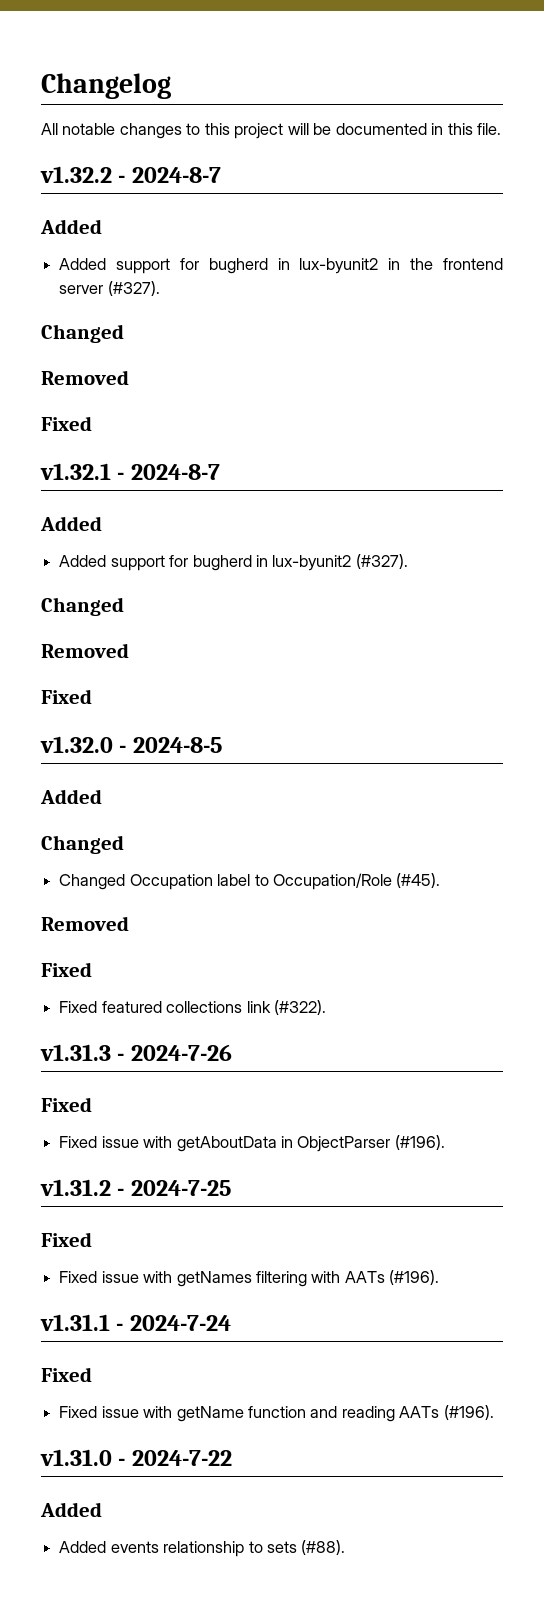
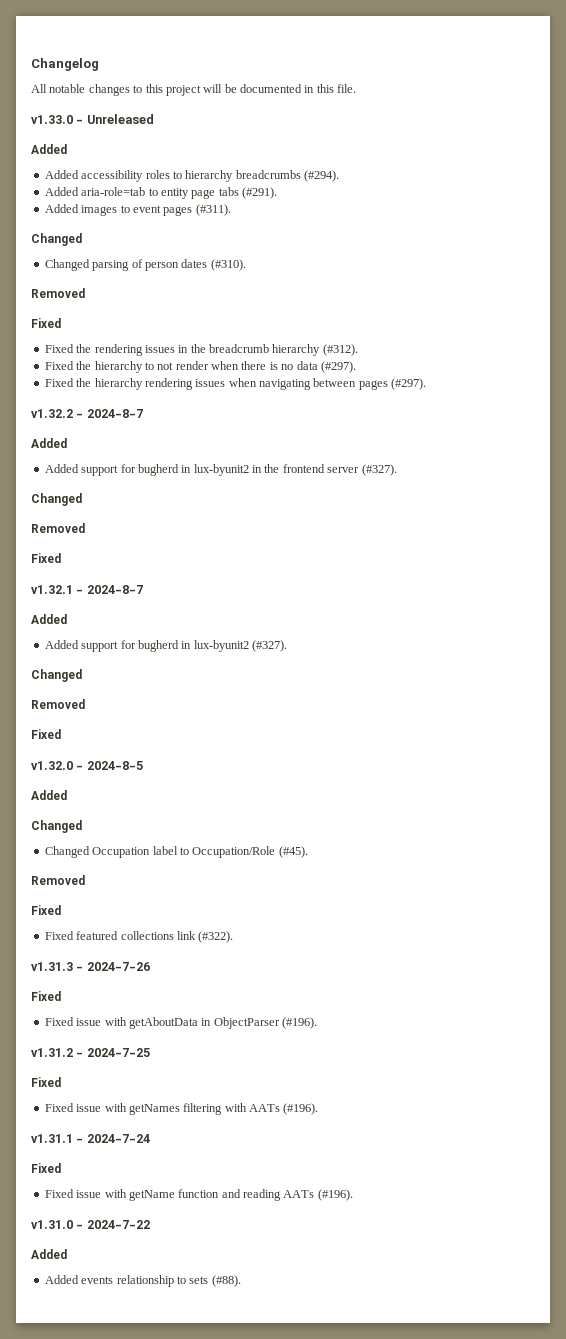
(502, 129) none -> [31,114,154,124] [31,144,67,154] [44,170,339,182] [44,187,277,199] [44,204,231,216] [31,233,82,246] [44,259,246,271] [31,288,85,298] [31,318,61,328] [44,344,358,356] [44,361,356,373] [44,378,427,390] // v1.33.0 - Unreleased // Added // Added accessibility roles to hierarchy breadcrumbs (#294). // Added aria-role=tab to entity page tabs (#291). // Added images to event pages (#311). // Changed // Changed parsing of person dates (#310). // Removed // Fixed // Fixed the rendering issues in the breadcrumb hierarchy (#312). // Fixed the hierarchy to not render when there is no data (#297). // Fixed the hierarchy rendering issues when navigating between pages (#297).

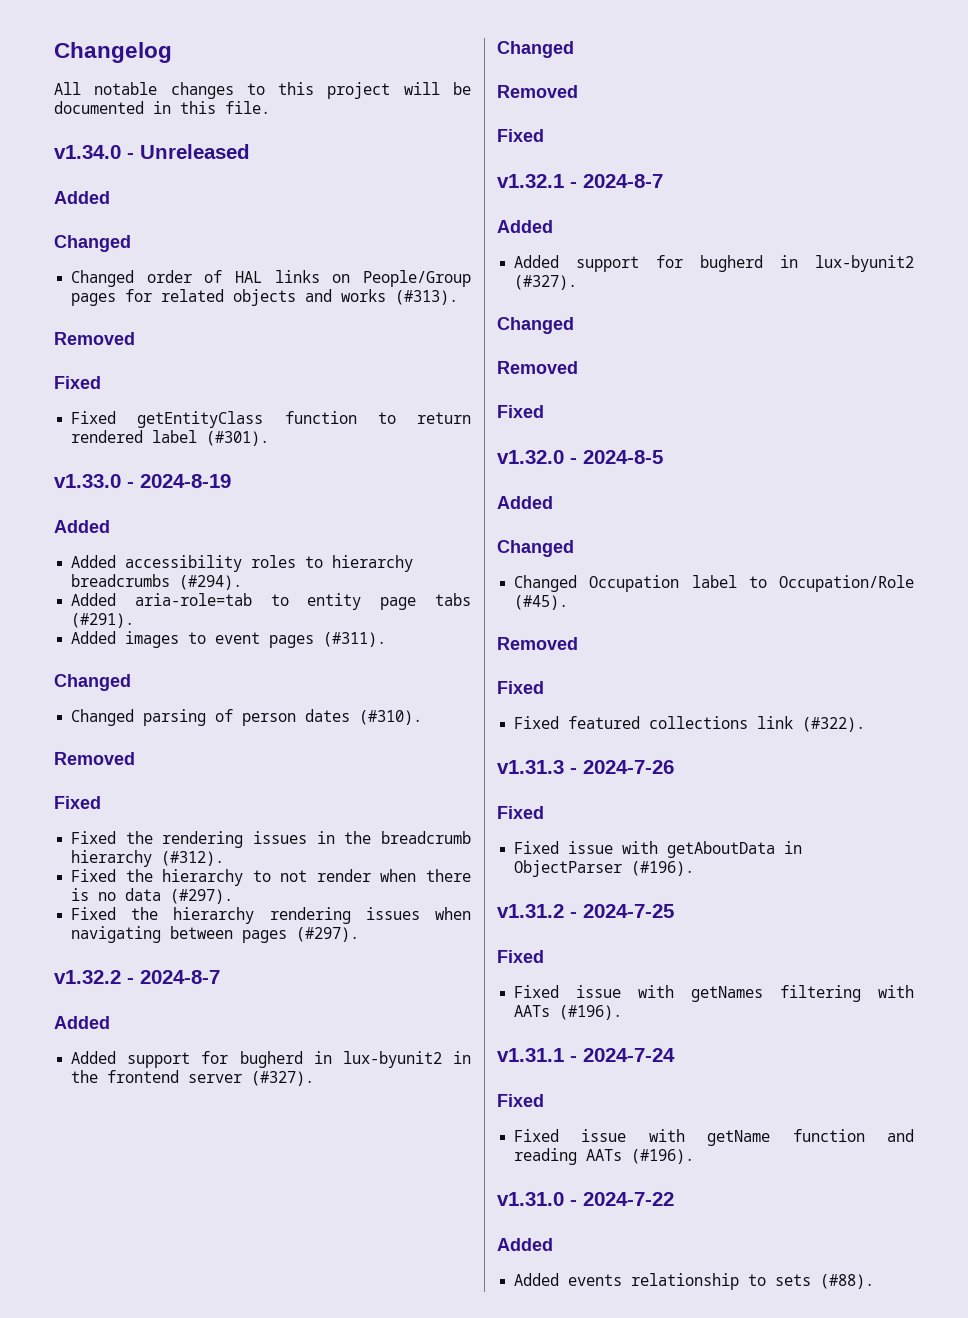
(357, 88) none -> [54,144,250,159] [54,191,110,204] [54,235,131,252] [71,270,471,287] [71,289,459,306] [54,332,135,345] [54,376,101,389] [71,411,471,428] [71,430,270,446] // v1.34.0 - Unreleased // Added // Changed // Changed order of HAL links on People/Group pages for related objects and works (#313). // Removed // Fixed // Fixed getEntityClass function to return rendered label (#301).
[86,114,154,124] Unreleased -> [140,474,231,488] 2024-8-19

